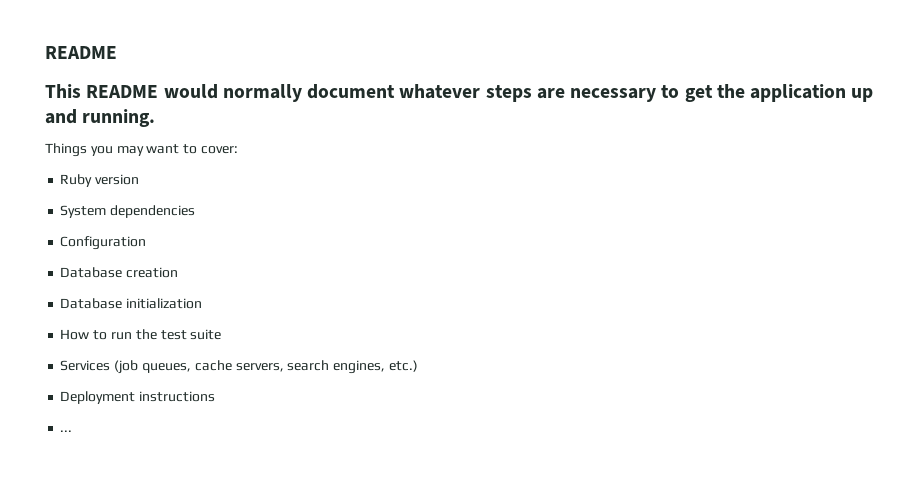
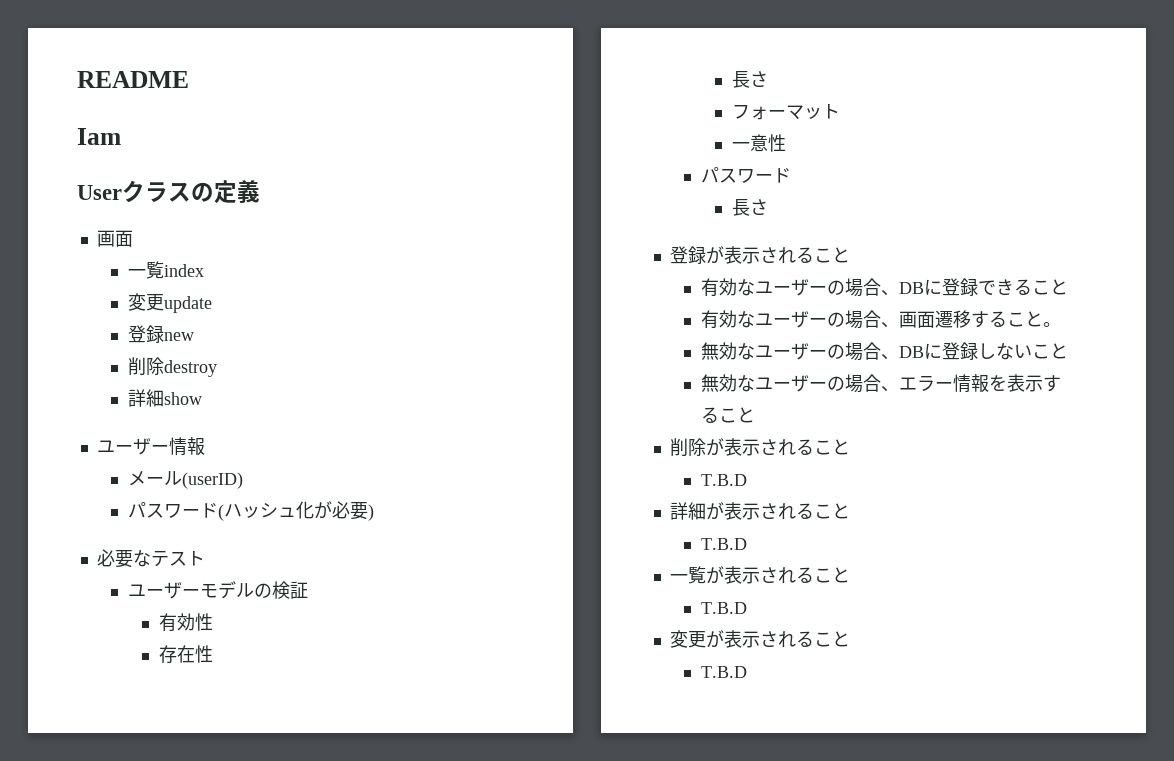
[45,84,874,102] [45,109,156,127] [45,143,238,157] [60,174,140,187] [60,205,196,218] [60,236,147,250] [60,267,179,278] [60,298,203,309] [60,329,222,340] [60,360,418,374] [60,391,216,404] [60,430,73,432] This README would normally document whatever steps are necessary to get the application up and running. // Things you may want to cover: // Ruby version // System dependencies // Configuration // Database creation // Database initialization // How to run the test suite // Services (job queues, cache servers, search engines, etc.) // Deployment instructions // ... -> [77,128,121,145] [77,180,260,204] [96,230,133,247] [127,261,204,279] [127,293,212,313] [127,325,194,343] [127,357,217,377] [127,389,202,407] [96,437,205,456] [127,471,243,489] [127,501,374,521] [96,549,205,568] [127,581,308,599] [158,613,213,632] [158,645,213,663] [731,71,768,88] [731,104,840,120] [731,134,786,152] [700,167,791,183] [731,199,768,216] [669,246,850,264] [700,278,1068,297] [700,310,1061,329] [700,342,1068,361] [700,374,1061,393] [700,407,755,423] [669,438,850,456] [700,474,747,486] [669,502,850,520] [700,538,747,550] [669,566,850,584] [700,602,747,614] [669,630,850,648] [700,666,747,678] Iam // Userクラスの定義 // 画面 // 一覧index // 変更update // 登録new // 削除destroy // 詳細show // ユーザー情報 // メール(userID) // パスワード(ハッシュ化が必要) // 必要なテスト // ユーザーモデルの検証 // 有効性 // 存在性 // 長さ // フォーマット // 一意性 // パスワード // 長さ // 登録が表示されること // 有効なユーザーの場合、DBに登録できること // 有効なユーザーの場合、画面遷移すること。 // 無効なユーザーの場合、DBに登録しないこと // 無効なユーザーの場合、エラー情報を表示すること // 削除が表示されること // T.B.D // 詳細が表示されること // T.B.D // 一覧が表示されること // T.B.D // 変更が表示されること // T.B.D

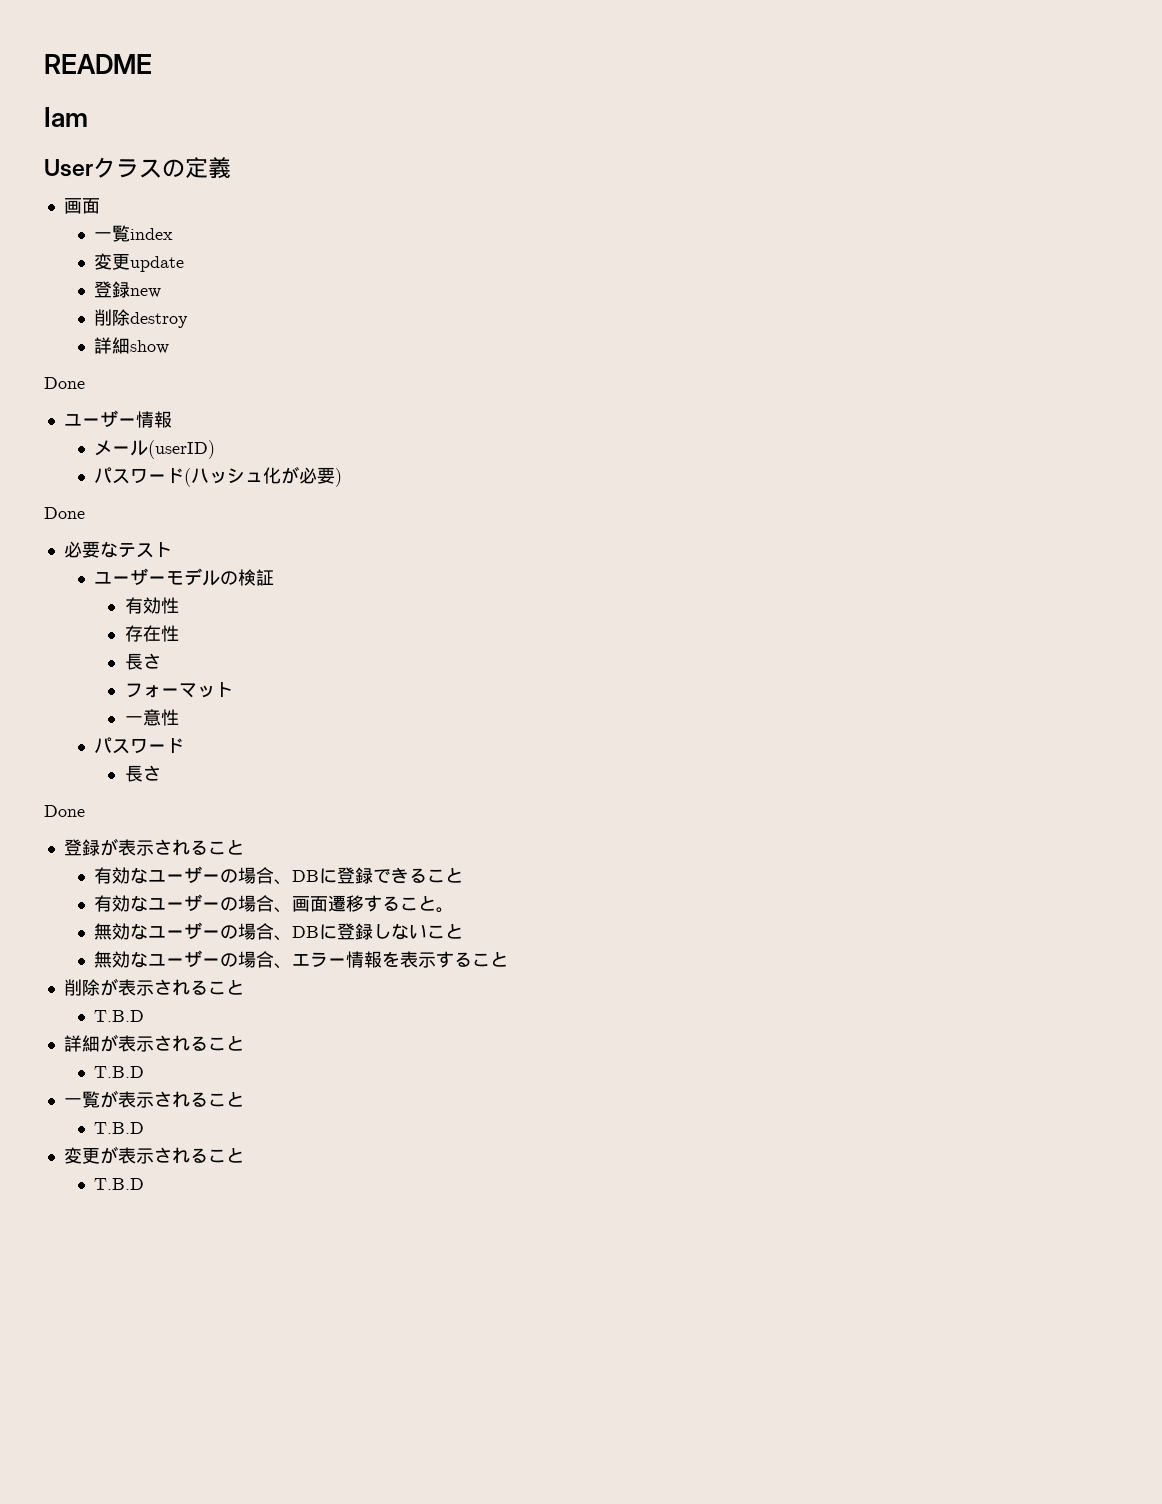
(202, 398) none -> [44,377,85,389] // Done
(374, 512) none -> [44,507,85,519] // Done
(768, 207) none -> [44,805,85,817] // Done

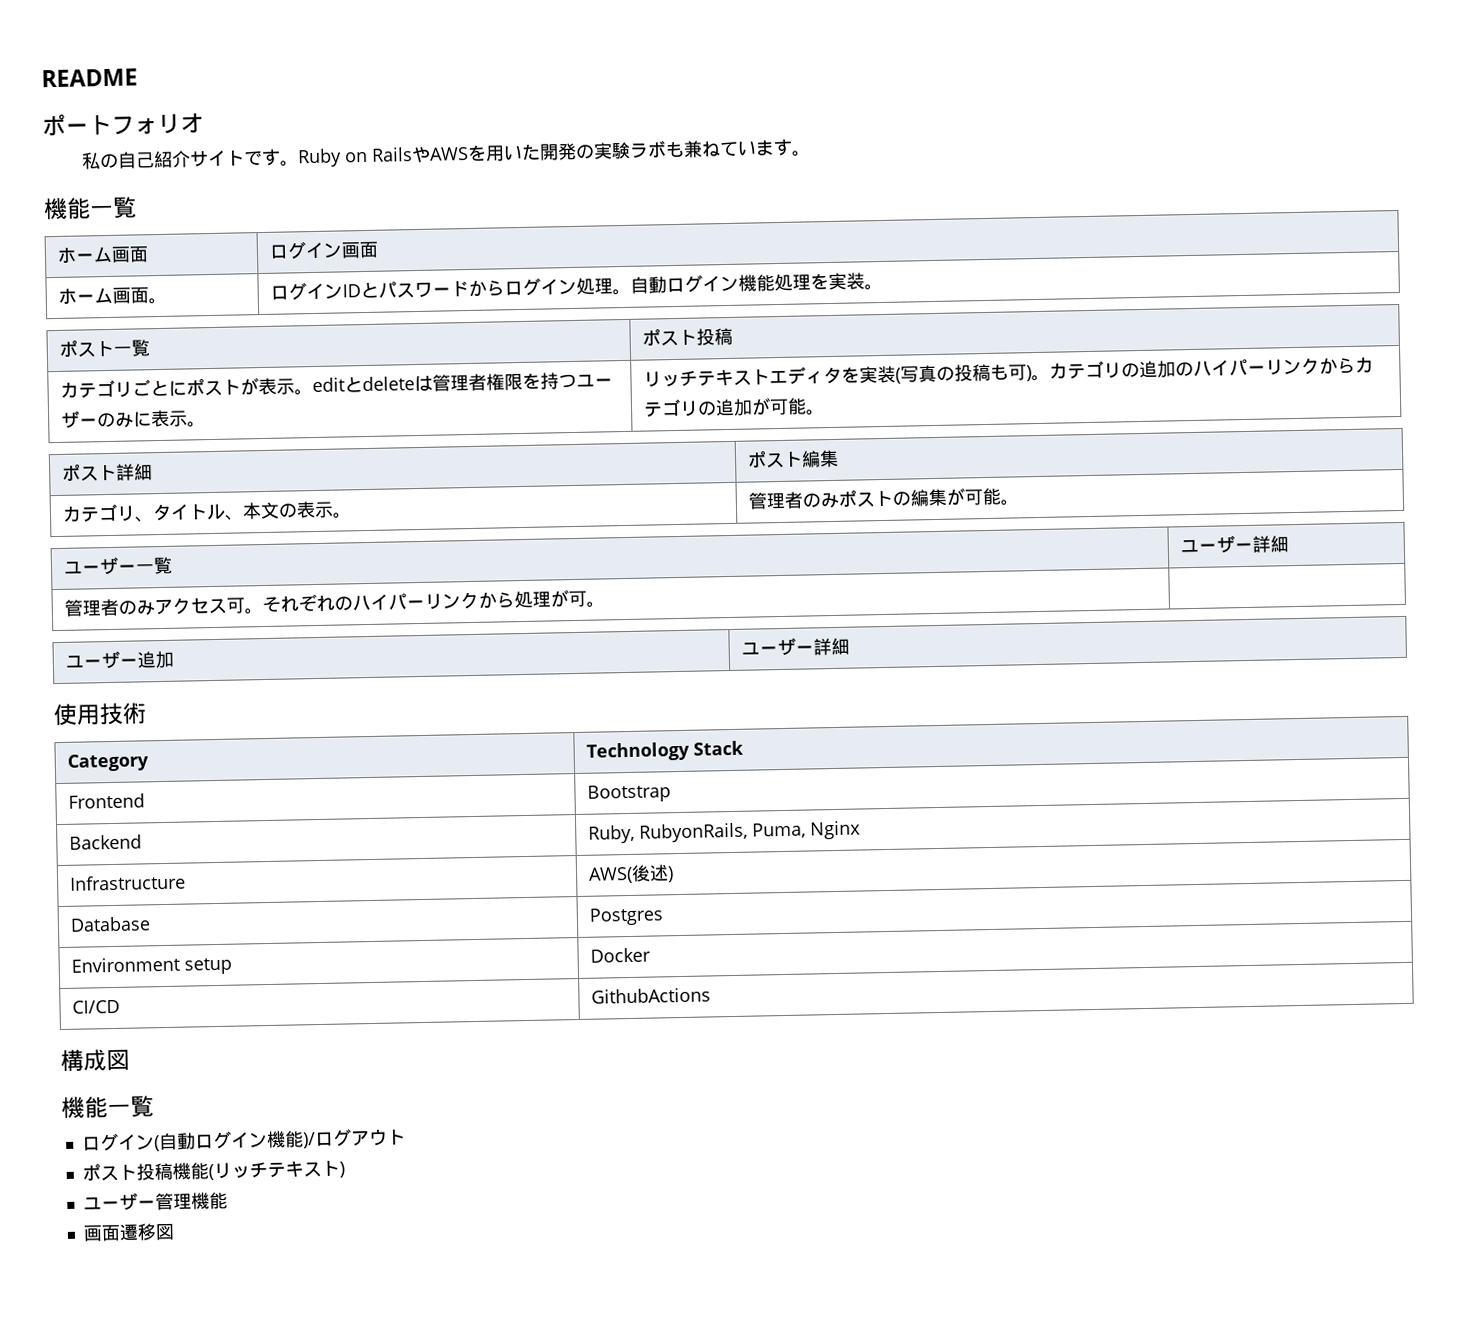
[44,107,88,127] [44,157,231,179] [63,198,100,214] [94,225,174,242] [94,253,185,272] [94,281,162,298] [94,309,189,328] [94,337,170,354] [44,377,85,389] [63,410,172,428] [94,440,216,459] [94,466,343,487] [44,507,85,519] [63,541,172,558] [94,568,275,586] [124,597,179,614] [124,625,179,642] [124,653,161,670] [124,682,233,698] [124,709,179,726] [94,737,185,754] [124,765,161,782] [44,805,85,817] [63,838,244,856] [94,866,464,885] [94,894,455,913] [94,922,464,941] [94,950,509,969] [63,978,244,996] [94,1010,145,1022] [63,1034,244,1052] [94,1066,145,1078] [63,1090,244,1108] [94,1122,145,1134] [63,1146,244,1164] [94,1178,145,1190] Iam // Userクラスの定義 // 画面 // 一覧index // 変更update // 登録new // 削除destroy // 詳細show // Done // ユーザー情報 // メール(userID) // パスワード(ハッシュ化が必要) // Done // 必要なテスト // ユーザーモデルの検証 // 有効性 // 存在性 // 長さ // フォーマット // 一意性 // パスワード // 長さ // Done // 登録が表示されること // 有効なユーザーの場合、DBに登録できること // 有効なユーザーの場合、画面遷移すること。 // 無効なユーザーの場合、DBに登録しないこと // 無効なユーザーの場合、エラー情報を表示すること // 削除が表示されること // T.B.D // 詳細が表示されること // T.B.D // 一覧が表示されること // T.B.D // 変更が表示されること // T.B.D -> [42,113,204,137] [80,138,811,170] [43,196,137,221] [57,246,150,264] [269,241,380,260] [58,287,168,305] [270,272,884,301] [59,339,151,358] [642,327,734,347] [60,372,614,399] [60,409,207,428] [643,356,1375,388] [643,397,826,418] [62,463,154,482] [747,449,840,469] [62,500,353,523] [748,487,1020,510] [63,556,174,575] [1180,535,1290,553] [64,589,606,617] [65,650,175,669] [741,637,851,656] [53,702,147,727] [67,753,150,772] [586,740,745,762] [68,793,146,809] [587,784,672,803] [69,834,143,850] [588,820,862,844] [70,874,187,891] [588,864,675,884] [70,916,152,932] [589,907,665,926] [71,956,233,975] [590,947,652,963] [72,999,121,1014] [591,987,712,1004] [60,1049,130,1073] [61,1095,154,1120] [81,1128,406,1152] [81,1160,345,1182] [82,1191,228,1211] [82,1223,175,1242] ポートフォリオ // 私の自己紹介サイトです。Ruby on RailsやAWSを用いた開発の実験ラボも兼ねています。 // 機能一覧 // ホーム画面 | ログイン画面 // ホーム画面。 | ログインIDとパスワードからログイン処理。自動ログイン機能処理を実装。 // ポスト一覧 | ポスト投稿 // カテゴリごとにポストが表示。editとdeleteは管理者権限を持つユーザーのみに表示。 | リッチテキストエディタを実装(写真の投稿も可)。カテゴリの追加のハイパーリンクからカテゴリの追加が可能。 // ポスト詳細 | ポスト編集 // カテゴリ、タイトル、本文の表示。 | 管理者のみポストの編集が可能。 // ユーザー一覧 | ユーザー詳細 // 管理者のみアクセス可。それぞれのハイパーリンクから処理が可。 | // ユーザー追加 | ユーザー詳細 // 使用技術 // Category | Technology Stack // Frontend | Bootstrap // Backend | Ruby, RubyonRails, Puma, Nginx // Infrastructure | AWS(後述) // Database | Postgres // Environment setup | Docker // CI/CD | GithubActions // 構成図 // 機能一覧 // ログイン(自動ログイン機能)/ログアウト // ポスト投稿機能(リッチテキスト) // ユーザー管理機能 // 画面遷移図

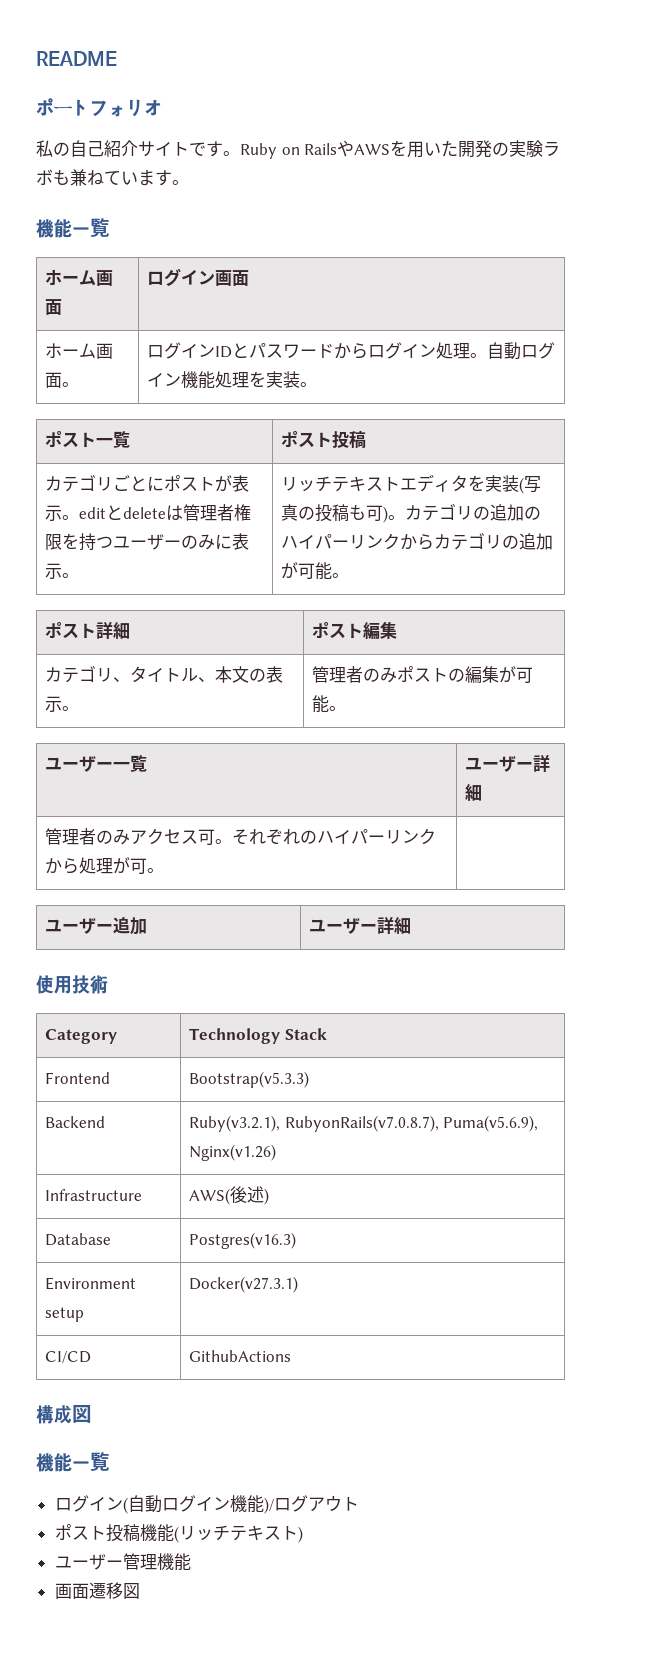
[587,784,672,803] Bootstrap -> [189,1071,310,1088] Bootstrap(v5.3.3)
[588,820,862,844] Ruby, RubyonRails, Puma, Nginx -> [189,1115,539,1132] [189,1144,277,1161] Ruby(v3.2.1), RubyonRails(v7.0.8.7), Puma(v5.6.9), Nginx(v1.26)
[589,907,665,926] Postgres -> [189,1232,297,1249] Postgres(v16.3)
[590,947,652,963] Docker -> [189,1276,299,1293] Docker(v27.3.1)

